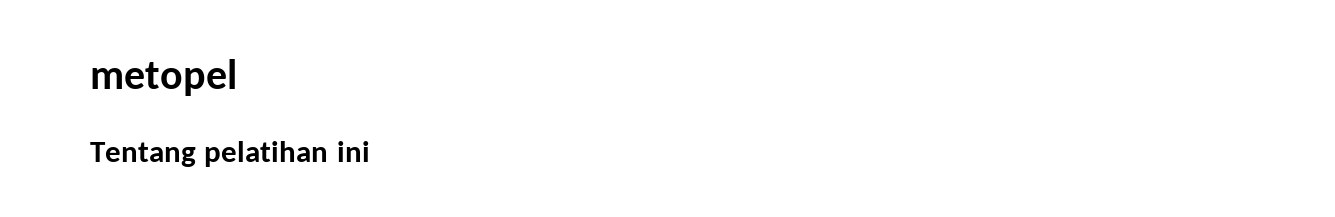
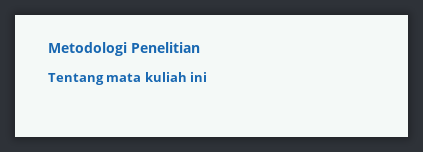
[90,59,237,96] metopel -> [48,42,200,56] Metodologi Penelitian
[204,141,329,167] pelatihan -> [106,72,187,82] mata kuliah

